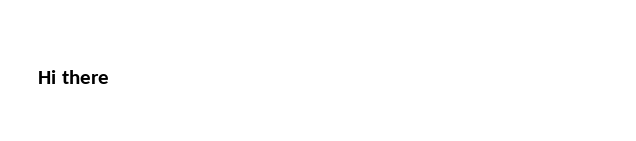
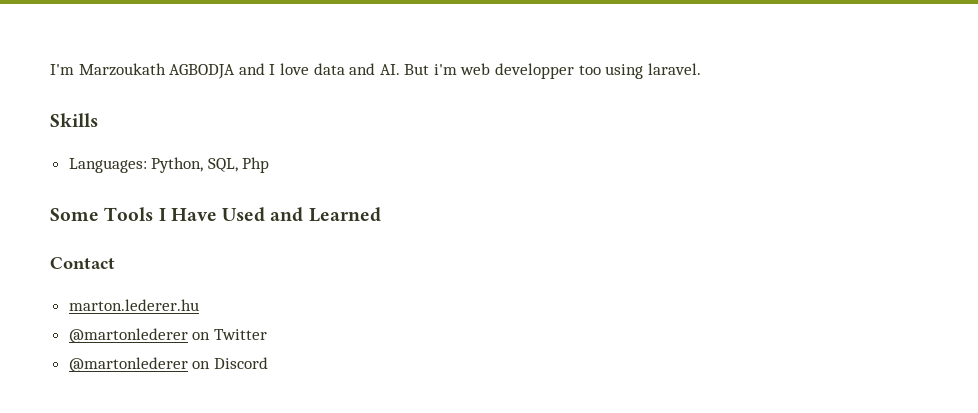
[38,70,109,84] Hi there -> [50,63,701,79] [50,113,98,127] [68,157,270,173] [50,207,381,222] [50,257,115,269] [68,299,199,311] [68,328,267,343] [68,357,268,372] I'm Marzoukath AGBODJA and I love data and AI. But i'm web developper too using laravel. // Skills // Languages: Python, SQL, Php // Some Tools I Have Used and Learned // Contact // marton.lederer.hu // @martonlederer on Twitter // @martonlederer on Discord

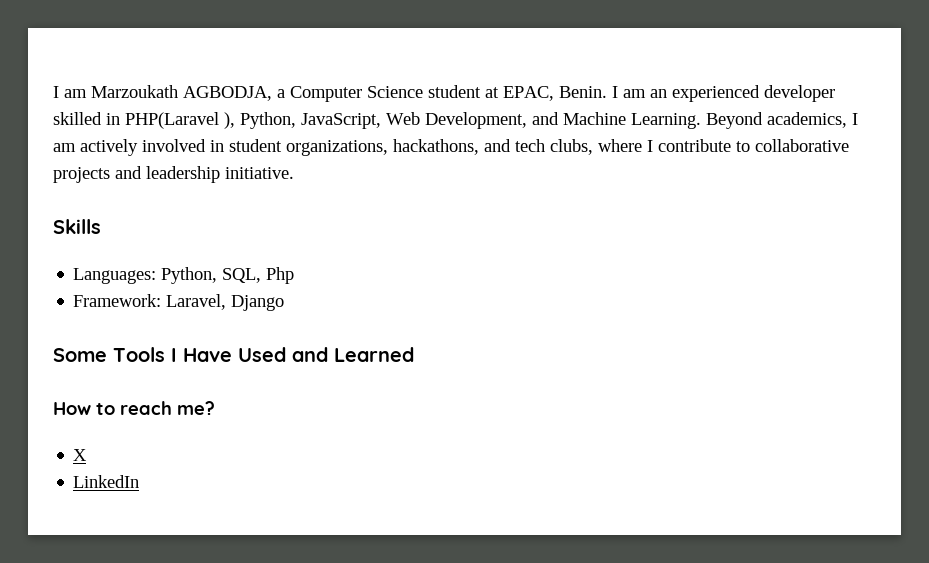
[50,63,701,79] I'm Marzoukath AGBODJA and I love data and AI. But i'm web developper too using laravel. -> [53,85,835,102] [53,112,858,129] [53,139,849,156] [53,166,294,183] I am Marzoukath AGBODJA, a Computer Science student at EPAC, Benin. I am an experienced developer skilled in PHP(Laravel ), Python, JavaScript, Web Development, and Machine Learning. Beyond academics, I am actively involved in student organizations, hackathons, and tech clubs, where I contribute to collaborative projects and leadership initiative.
(270, 165) none -> [73,294,285,311] // Framework: Laravel, Django
[50,257,115,269] [68,299,199,311] [68,328,267,343] [68,357,268,372] Contact // marton.lederer.hu // @martonlederer on Twitter // @martonlederer on Discord -> [53,401,215,415] [73,449,88,461] [73,475,140,488] How to reach me? // X // LinkedIn

